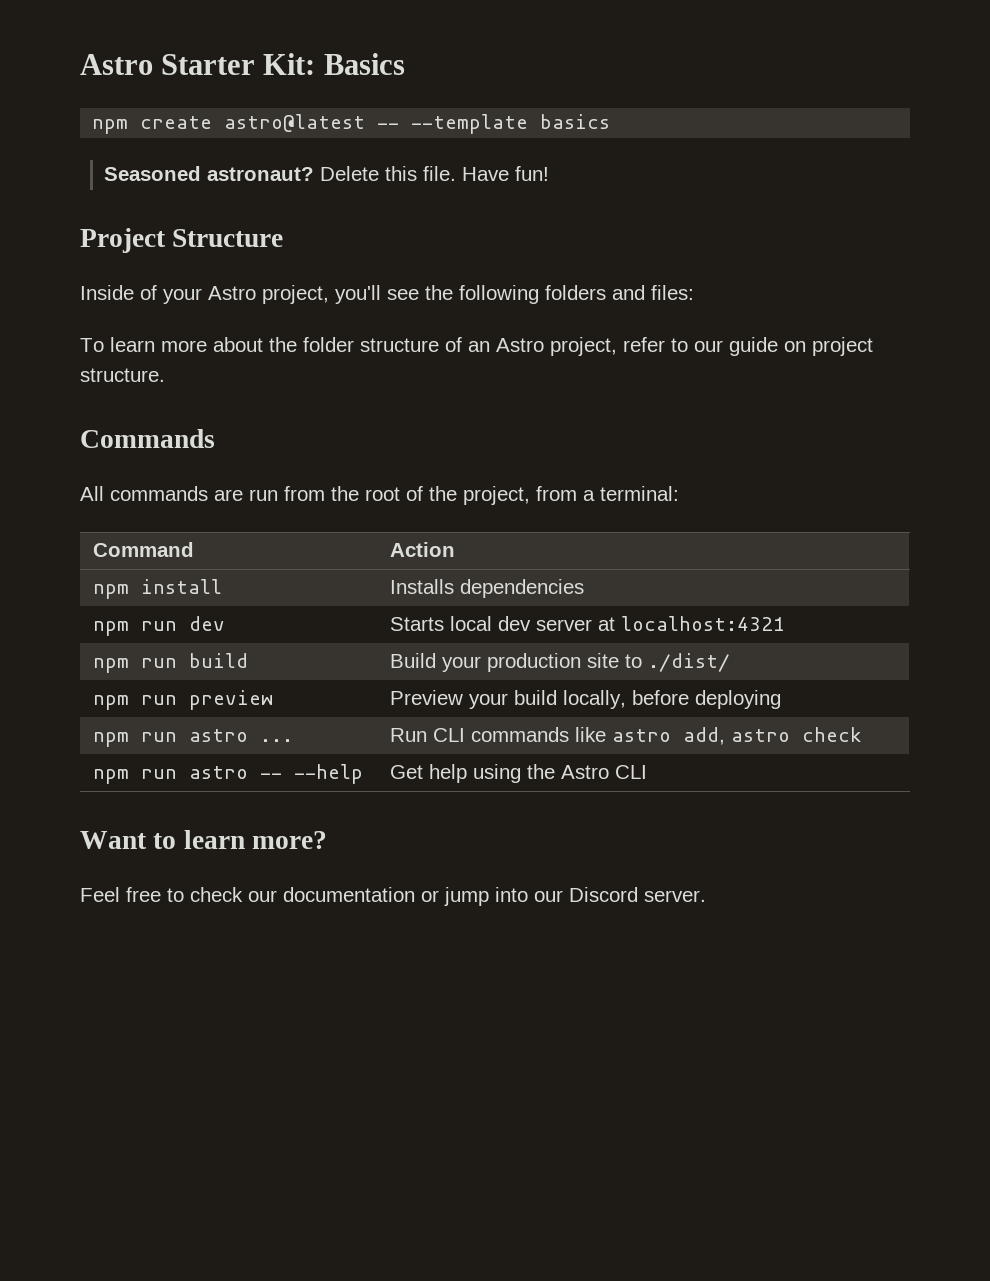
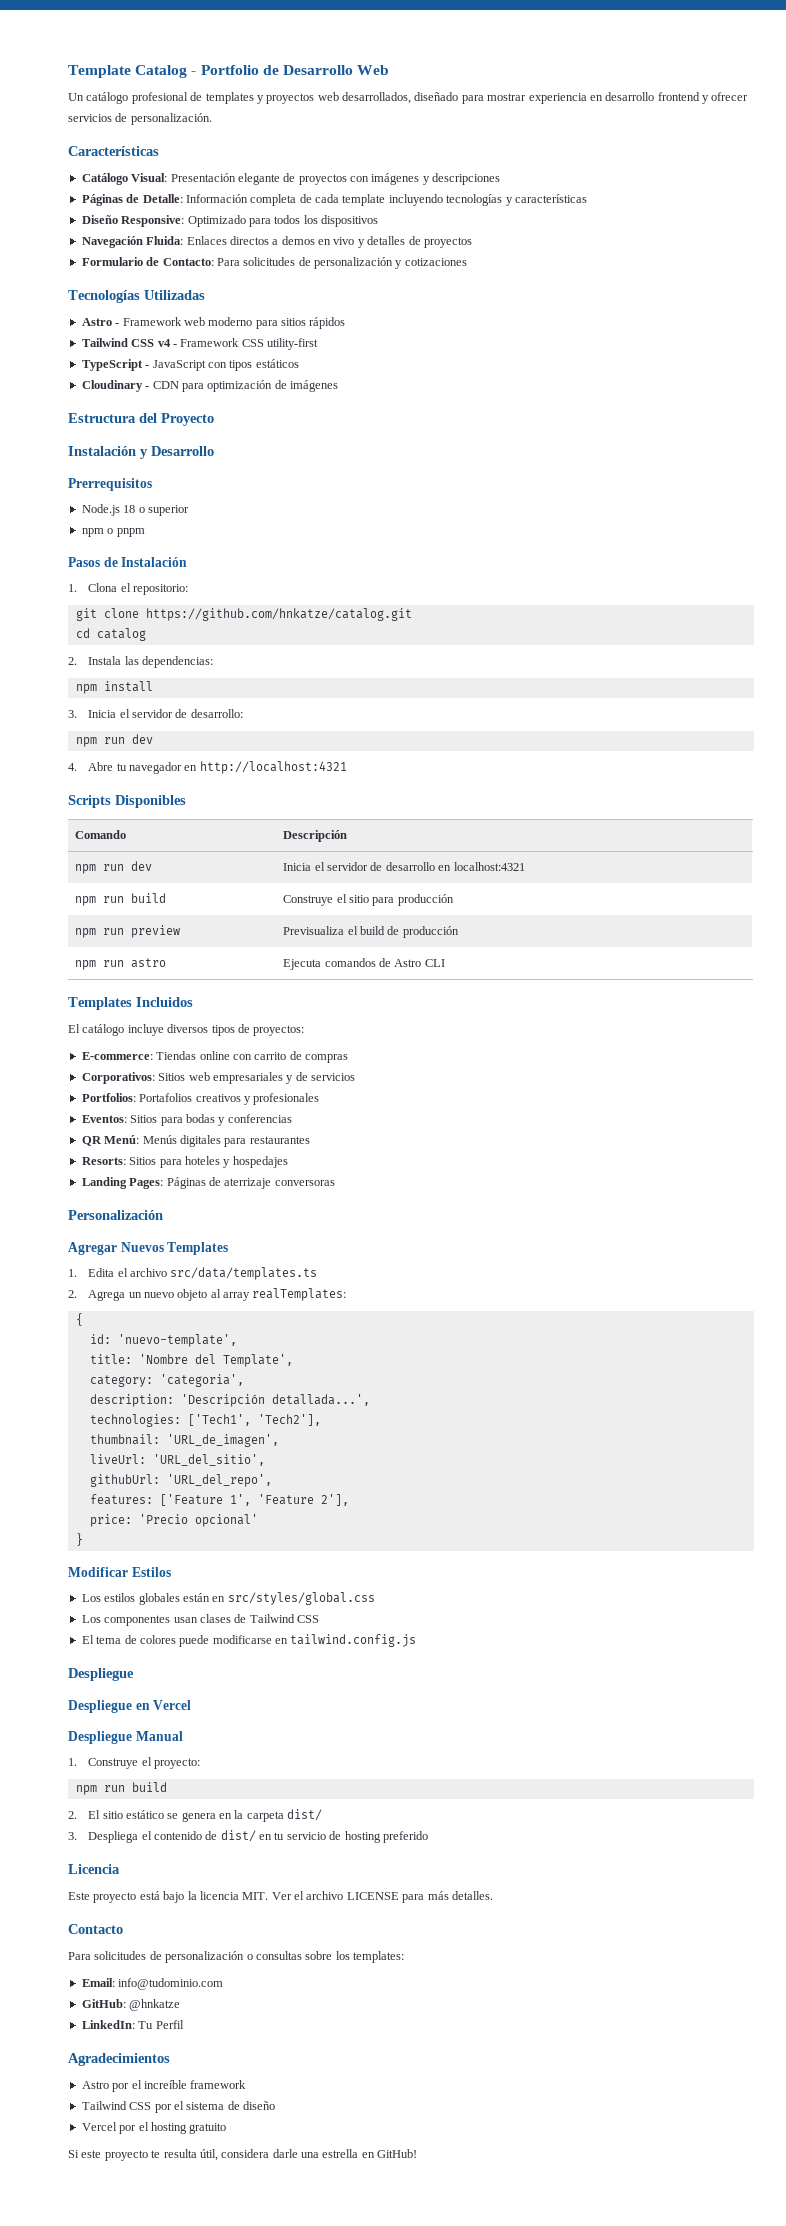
[80,53,405,75] [92,114,611,134] [103,166,549,181] [80,228,284,253] [80,285,694,304] [80,337,873,356] [80,368,165,382] [80,429,215,448] [80,486,679,505] [92,542,194,557] [389,542,455,557] [92,579,222,599] [389,579,584,598] [92,616,225,636] [389,616,785,631] [92,653,248,673] [389,653,730,672] [92,690,273,710] [389,690,781,709] [92,729,293,747] [389,727,862,745] [92,764,363,784] [389,764,647,783] [80,830,328,849] [80,887,706,906] Astro Starter Kit: Basics // npm create astro@latest -- --template basics // Seasoned astronaut? Delete this file. Have fun! // Project Structure // Inside of your Astro project, you'll see the following folders and files: // To learn more about the folder structure of an Astro project, refer to our guide on project structure. // Commands // All commands are run from the root of the project, from a terminal: // Command | Action // npm install | Installs dependencies // npm run dev | Starts local dev server at localhost:4321 // npm run build | Build your production site to ./dist/ // npm run preview | Preview your build locally, before deploying // npm run astro ... | Run CLI commands like astro add, astro check // npm run astro -- --help | Get help using the Astro CLI // Want to learn more? // Feel free to check our documentation or jump into our Discord server. -> [68,65,390,78] [68,92,749,104] [68,113,212,125] [68,146,159,156] [81,173,501,185] [81,194,587,206] [81,215,378,227] [81,236,472,248] [81,257,467,269] [68,290,205,303] [81,317,346,329] [81,338,318,350] [81,359,299,371] [81,380,338,392] [68,413,214,426] [68,446,214,459] [68,478,152,491] [81,504,189,516] [81,528,145,537] [68,557,188,567] [68,583,188,595] [75,608,412,621] [75,628,146,641] [68,656,213,668] [75,681,153,694] [68,709,243,718] [75,734,153,747] [68,761,347,774] [68,795,186,808] [75,830,127,839] [283,830,348,842] [75,861,153,874] [283,862,525,871] [75,893,167,906] [283,894,454,906] [75,925,181,938] [283,926,459,938] [75,958,167,970] [283,958,445,970] [68,997,193,1010] [68,1024,305,1036] [81,1051,348,1063] [81,1072,355,1084] [81,1093,320,1105] [81,1114,292,1126] [81,1135,310,1147] [81,1156,288,1168] [81,1177,335,1189] [68,1210,163,1220] [68,1242,229,1255] [68,1267,318,1280] [68,1288,347,1301] [75,1313,83,1326] [89,1334,237,1347] [89,1354,293,1367] [89,1374,244,1387] [89,1394,370,1407] [89,1414,321,1427] [89,1434,279,1447] [89,1454,265,1466] [89,1474,272,1487] [89,1494,349,1506] [89,1514,258,1527] [75,1533,83,1546] [68,1567,171,1577] [81,1592,375,1605] [81,1614,319,1626] [81,1634,417,1647] [68,1668,134,1681] [68,1700,192,1713] [68,1731,183,1744] [68,1757,200,1769] [75,1782,167,1795] [68,1809,323,1822] [68,1830,428,1843] [68,1864,120,1874] [68,1891,493,1903] [68,1924,123,1934] [68,1951,404,1963] [81,1978,224,1990] [81,1999,181,2011] [81,2020,184,2029] [68,2053,170,2066] [81,2080,247,2092] [81,2101,275,2113] [81,2122,227,2134] [68,2149,418,2161] Template Catalog - Portfolio de Desarrollo Web // Un catálogo profesional de templates y proyectos web desarrollados, diseñado para mostrar experiencia en desarrollo frontend y ofrecer servicios de personalización. // Características // Catálogo Visual: Presentación elegante de proyectos con imágenes y descripciones // Páginas de Detalle: Información completa de cada template incluyendo tecnologías y características // Diseño Responsive: Optimizado para todos los dispositivos // Navegación Fluida: Enlaces directos a demos en vivo y detalles de proyectos // Formulario de Contacto: Para solicitudes de personalización y cotizaciones // Tecnologías Utilizadas // Astro - Framework web moderno para sitios rápidos // Tailwind CSS v4 - Framework CSS utility-first // TypeScript - JavaScript con tipos estáticos // Cloudinary - CDN para optimización de imágenes // Estructura del Proyecto // Instalación y Desarrollo // Prerrequisitos // Node.js 18 o superior // npm o pnpm // Pasos de Instalación // 1. Clona el repositorio: // git clone https://github.com/hnkatze/catalog.git // cd catalog // 2. Instala las dependencias: // npm install // 3. Inicia el servidor de desarrollo: // npm run dev // 4. Abre tu navegador en http://localhost:4321 // Scripts Disponibles // Comando | Descripción // npm run dev | Inicia el servidor de desarrollo en localhost:4321 // npm run build | Construye el sitio para producción // npm run preview | Previsualiza el build de producción // npm run astro | Ejecuta comandos de Astro CLI // Templates Incluidos // El catálogo incluye diversos tipos de proyectos: // E-commerce: Tiendas online con carrito de compras // Corporativos: Sitios web empresariales y de servicios // Portfolios: Portafolios creativos y profesionales // Eventos: Sitios para bodas y conferencias // QR Menú: Menús digitales para restaurantes // Resorts: Sitios para hoteles y hospedajes // Landing Pages: Páginas de aterrizaje conversoras // Personalización // Agregar Nuevos Templates // 1. Edita el archivo src/data/templates.ts // 2. Agrega un nuevo objeto al array realTemplates: // { // id: 'nuevo-template', // title: 'Nombre del Template', // category: 'categoria', // description: 'Descripción detallada...', // technologies: ['Tech1', 'Tech2'], // thumbnail: 'URL_de_imagen', // liveUrl: 'URL_del_sitio', // githubUrl: 'URL_del_repo', // features: ['Feature 1', 'Feature 2'], // price: 'Precio opcional' // } // Modificar Estilos // Los estilos globales están en src/styles/global.css // Los componentes usan clases de Tailwind CSS // El tema de colores puede modificarse en tailwind.config.js // Despliegue // Despliegue en Vercel // Despliegue Manual // 1. Construye el proyecto: // npm run build // 2. El sitio estático se genera en la carpeta dist/ // 3. Despliega el contenido de dist/ en tu servicio de hosting preferido // Licencia // Este proyecto está bajo la licencia MIT. Ver el archivo LICENSE para más detalles. // Contacto // Para solicitudes de personalización o consultas sobre los templates: // Email: info@tudominio.com // GitHub: @hnkatze // LinkedIn: Tu Perfil // Agradecimientos // Astro por el increíble framework // Tailwind CSS por el sistema de diseño // Vercel por el hosting gratuito // Si este proyecto te resulta útil, considera darle una estrella en GitHub!

